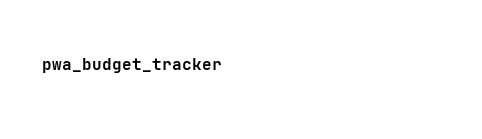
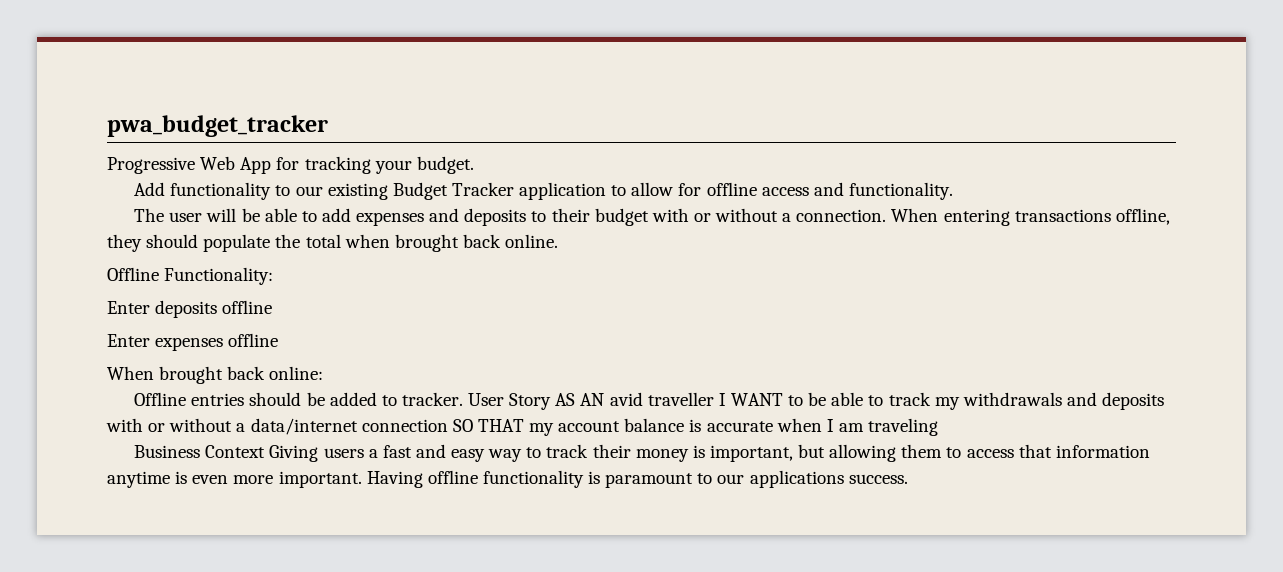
(222, 65) none -> [107,156,474,174] [134,182,953,200] [134,208,1170,226] [107,234,559,252] [107,267,274,285] [107,300,273,318] [107,333,279,351] [107,366,324,384] [134,392,1165,410] [106,418,939,436] [134,444,1150,462] [107,470,908,488] // Progressive Web App for tracking your budget. // Add functionality to our existing Budget Tracker application to allow for offline access and functionality. // The user will be able to add expenses and deposits to their budget with or without a connection. When entering transactions offline, they should populate the total when brought back online. // Offline Functionality: // Enter deposits offline // Enter expenses offline // When brought back online: // Offline entries should be added to tracker. User Story AS AN avid traveller I WANT to be able to track my withdrawals and deposits with or without a data/internet connection SO THAT my account balance is accurate when I am traveling // Business Context Giving users a fast and easy way to track their money is important, but allowing them to access that information anytime is even more important. Having offline functionality is paramount to our applications success.

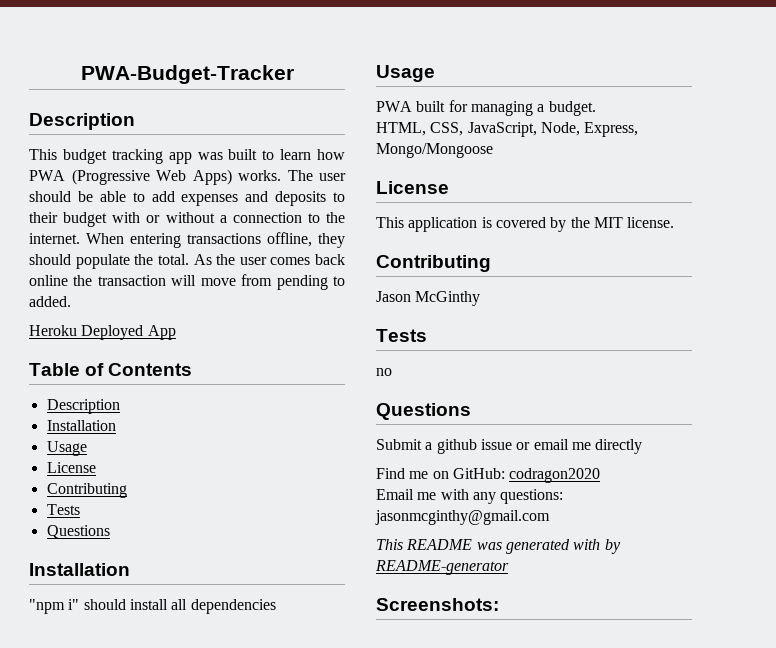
[107,115,328,137] [107,156,474,174] [134,182,953,200] pwa_budget_tracker // Progressive Web App for tracking your budget. // Add functionality to our existing Budget Tracker application to allow for offline access and functionality. // -> [80,65,294,84] [29,113,135,130] [29,149,345,164] [29,169,281,185] PWA-Budget-Tracker // Description // This budget tracking app was built to learn how PWA (Progressive Web Apps) works.
[206,208,237,222] will -> [29,191,71,202] should
[796,209,887,222] connection. -> [232,212,345,223] [29,233,80,244] connection to the internet.
[305,234,559,252] [107,267,274,285] [107,300,273,318] [107,333,279,351] [107,366,324,384] [134,392,1165,410] [106,418,939,436] [134,444,1150,462] [107,470,908,488] total when brought back online. // Offline Functionality: // Enter deposits offline // Enter expenses offline // When brought back online: // Offline entries should be added to tracker. User Story AS AN avid traveller I WANT to be able to track my withdrawals and deposits with or without a data/internet connection SO THAT my account balance is accurate when I am traveling // Business Context Giving users a fast and easy way to track their money is important, but allowing them to access that information anytime is even more important. Having offline functionality is paramount to our applications success. -> [157,254,345,265] [29,274,345,290] [29,296,71,307] [29,325,176,340] [29,363,193,376] [46,399,120,414] [46,420,116,431] [46,441,87,456] [46,462,96,473] [46,483,127,498] [46,504,80,515] [46,525,110,539] [29,563,130,576] [29,599,276,614] [376,65,435,82] [376,100,596,116] [376,122,639,137] [376,143,493,158] [376,181,449,194] [376,217,675,232] [376,255,491,272] [376,291,481,306] [376,329,427,342] [376,368,392,376] [376,403,471,420] [376,439,643,454] [376,468,601,483] [376,489,564,504] [375,510,550,525] [376,539,621,554] [375,560,509,575] [376,598,499,611] total. As the user comes back online the transaction will move from pending to added. // Heroku Deployed App // Table of Contents // Description // Installation // Usage // License // Contributing // Tests // Questions // Installation // "npm i" should install all dependencies // Usage // PWA built for managing a budget. // HTML, CSS, JavaScript, Node, Express, Mongo/Mongoose // License // This application is covered by the MIT license. // Contributing // Jason McGinthy // Tests // no // Questions // Submit a github issue or email me directly // Find me on GitHub: codragon2020 // Email me with any questions: jasonmcginthy@gmail.com // This README was generated with by README-generator // Screenshots:

